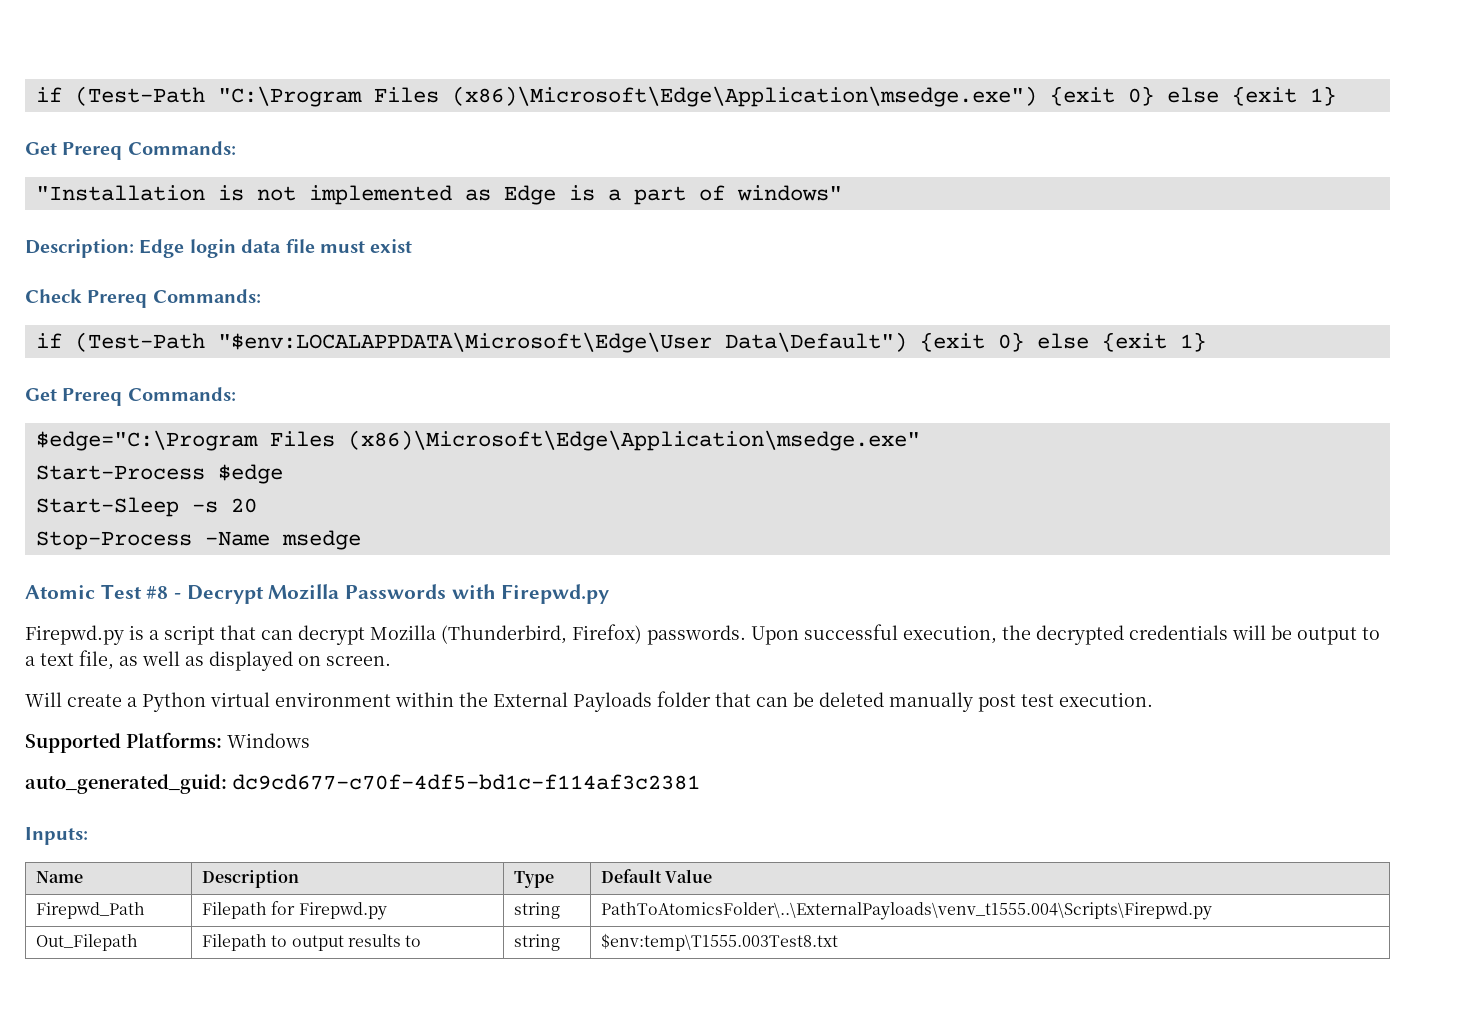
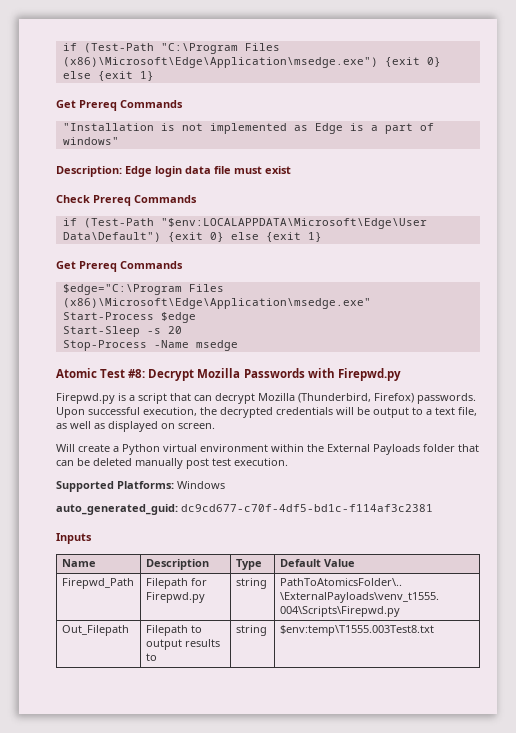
[127,141,236,155] Commands: -> [120,100,183,108] Commands
[152,289,261,303] Commands: -> [134,195,197,203] Commands
[127,387,236,401] Commands: -> [120,261,183,269] Commands
[146,586,182,599] #8 - -> [128,369,146,378] #8:
[25,827,88,845] Inputs: -> [56,533,92,544] Inputs

